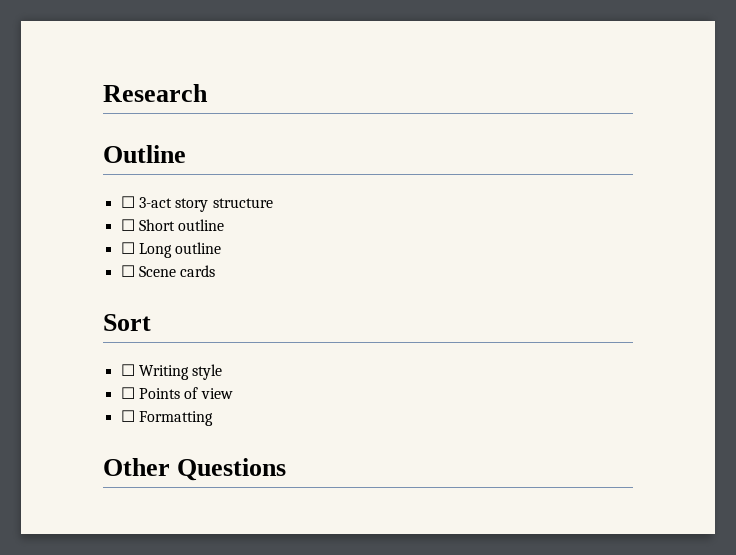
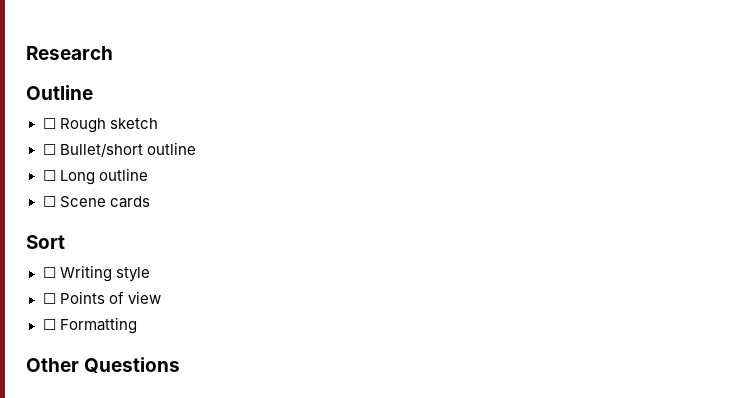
[138,197,273,212] [120,219,175,231] 3-act story structure // ☐ Short -> [59,118,158,133] [42,143,143,157] Rough sketch // ☐ Bullet/short

